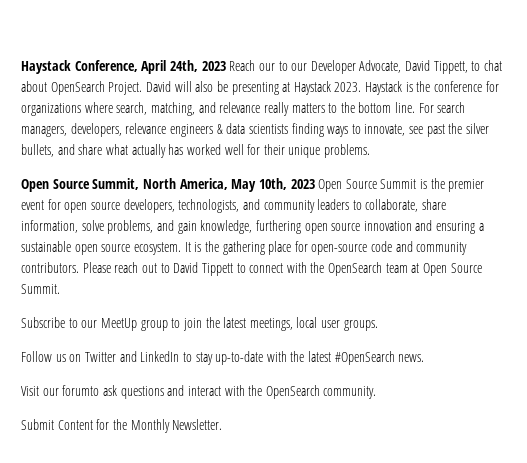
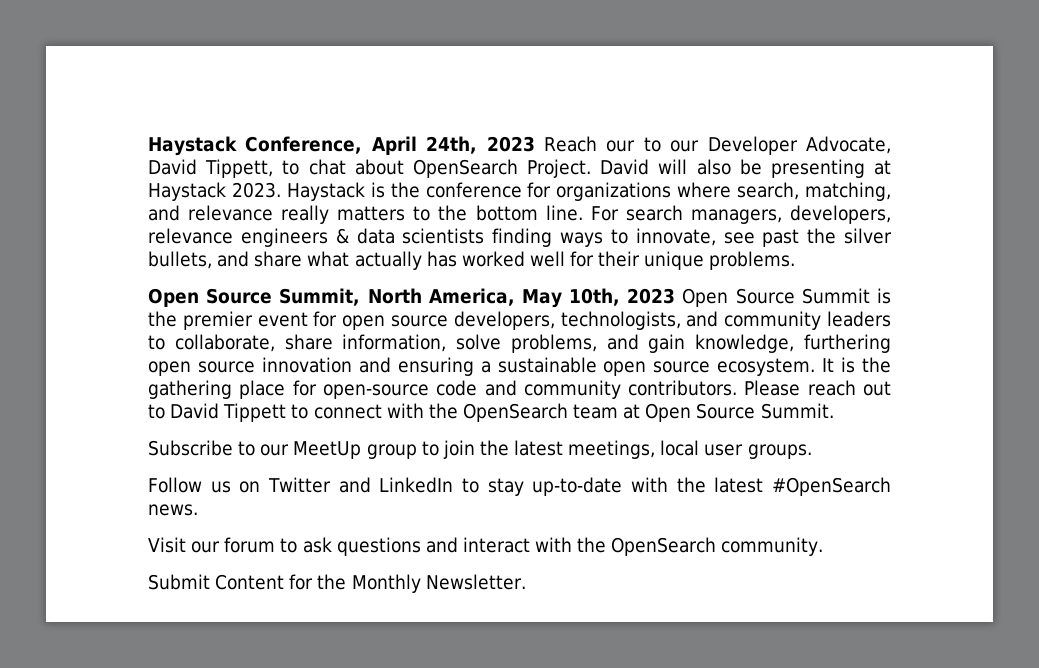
[62,385,100,396] forumto -> [224,537,298,553] forum to

